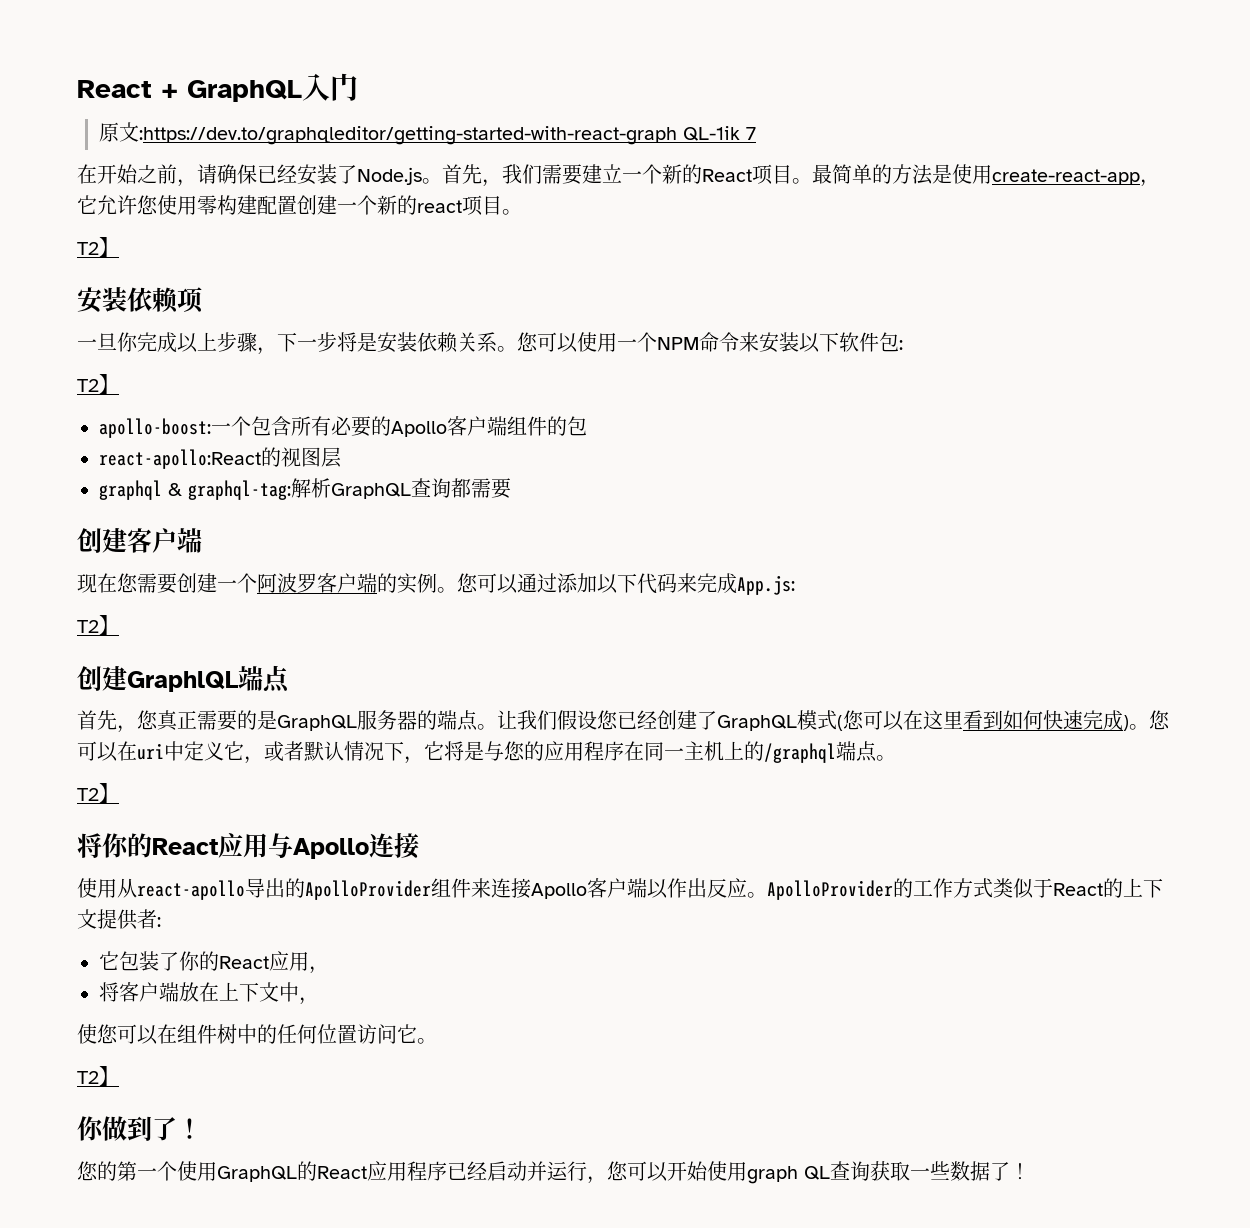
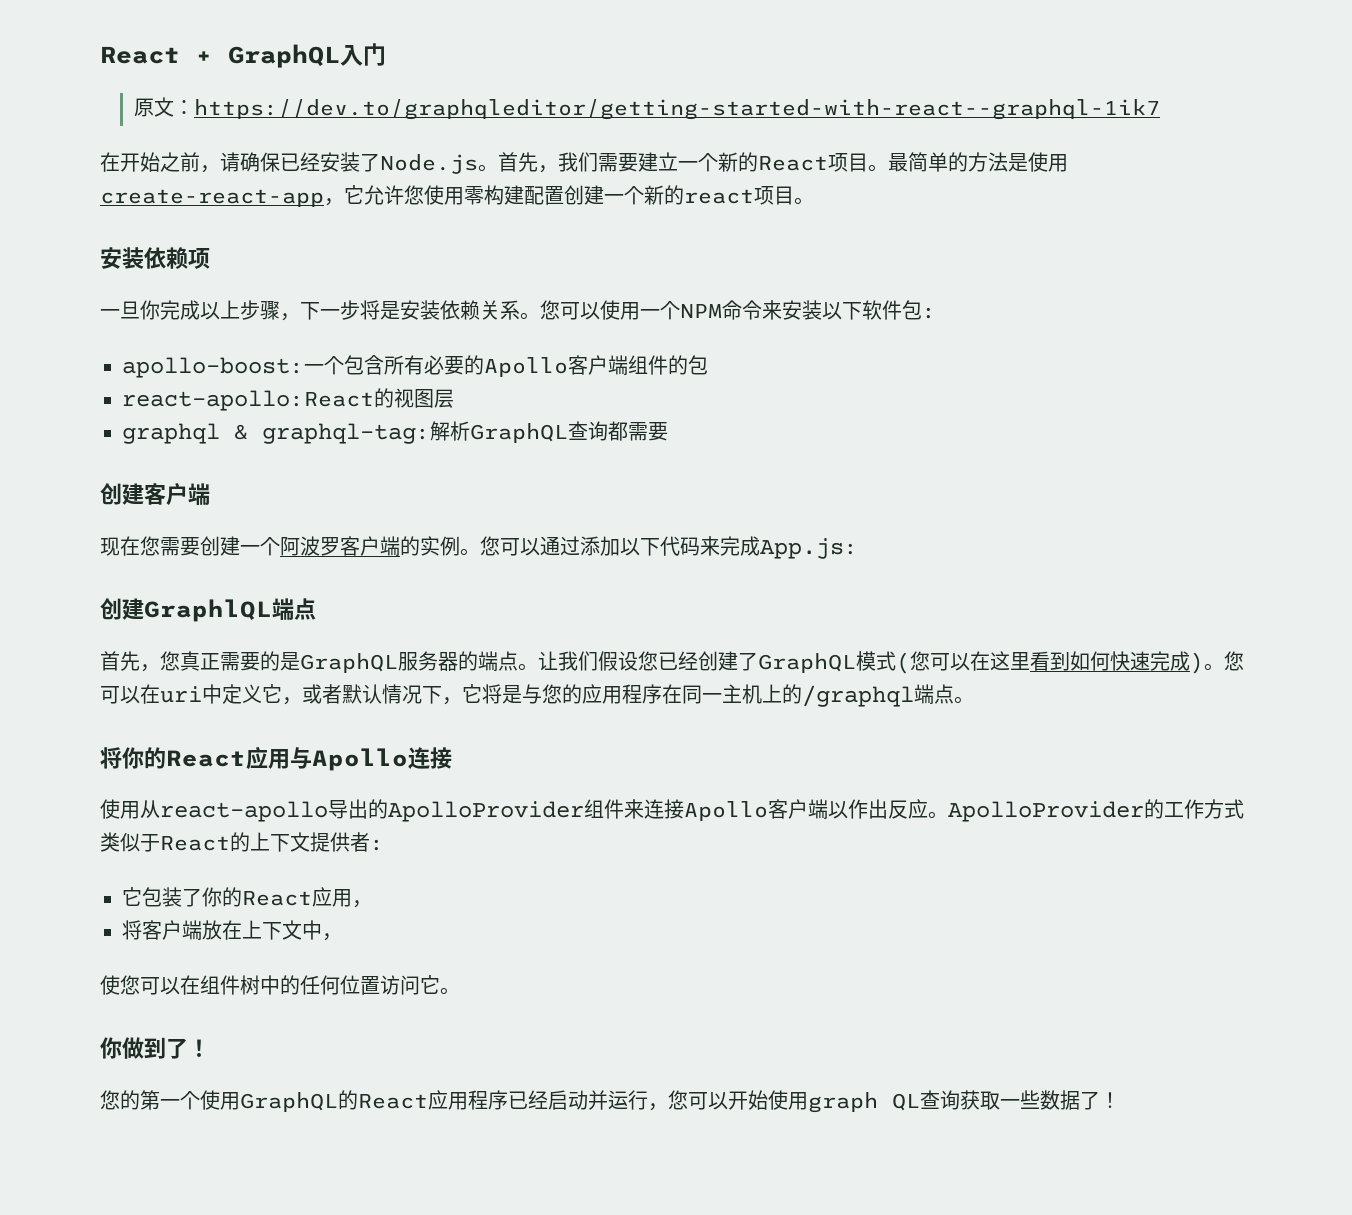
[139,126,757,145] :https://dev.to/graphqleditor/getting-started-with-react-graph QL-1ik 7 -> [173,99,1160,120] ：https://dev.to/graphqleditor/getting-started-with-react--graphql-1ik7
[77,237,119,257] // T2】 -> (814, 201) none
[77,374,119,394] // T2】 -> (936, 313) none
[77,615,119,635] // T2】 -> (858, 548) none
[77,783,119,803] // T2】 -> (974, 700) none
[77,1066,119,1086] // T2】 -> (460, 991) none

